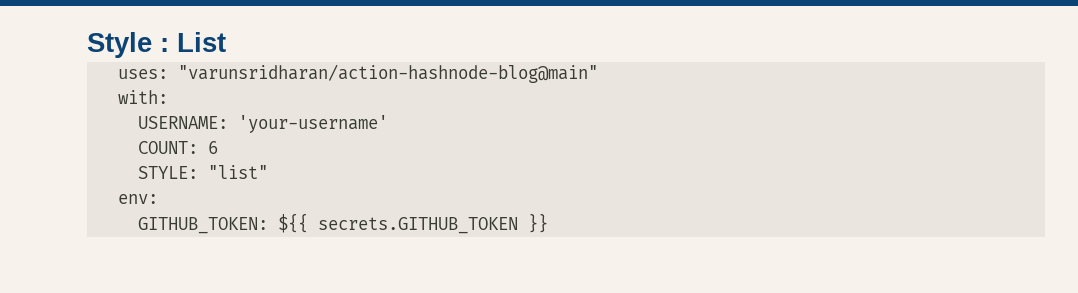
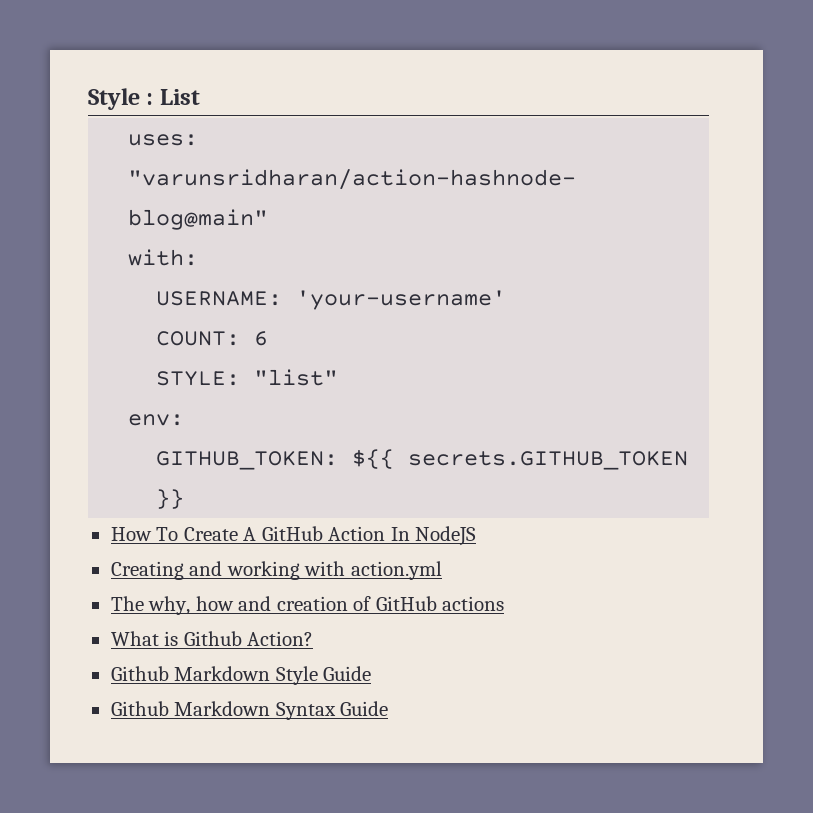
(548, 223) none -> [110,526,477,546] [110,561,442,580] [110,596,505,615] [110,631,314,646] [110,666,372,685] [110,701,389,720] // How To Create A GitHub Action In NodeJS // Creating and working with action.yml // The why, how and creation of GitHub actions // What is Github Action? // Github Markdown Style Guide // Github Markdown Syntax Guide

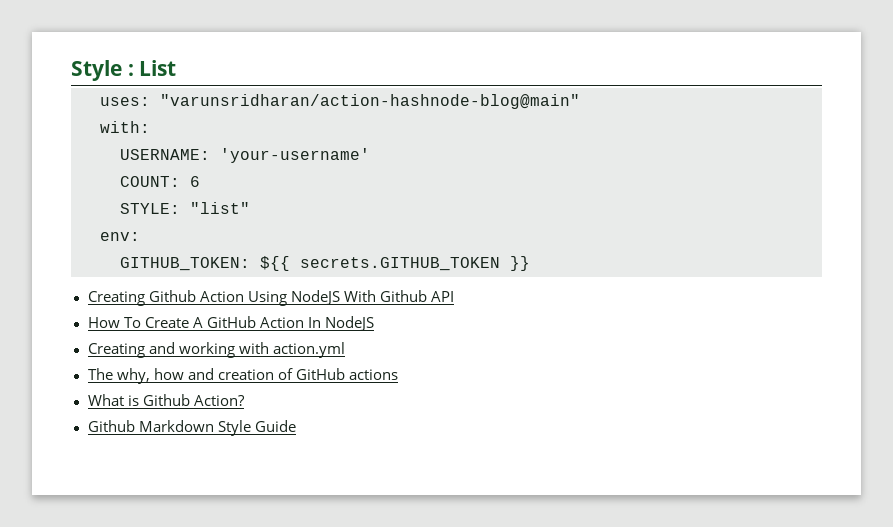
(185, 499) none -> [87,290,454,306] // Creating Github Action Using NodeJS With Github API
[110,701,389,720] // Github Markdown Syntax Guide -> (296, 426) none

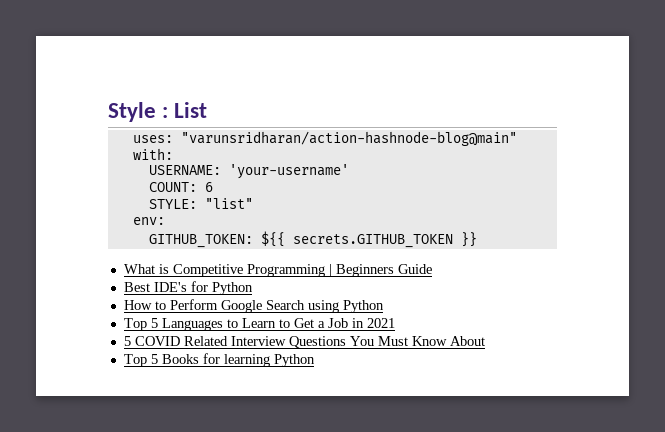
[87,290,454,306] [87,316,374,331] [87,342,345,358] [87,368,398,384] [87,394,245,406] [87,420,296,436] Creating Github Action Using NodeJS With Github API // How To Create A GitHub Action In NodeJS // Creating and working with action.yml // The why, how and creation of GitHub actions // What is Github Action? // Github Markdown Style Guide -> [123,264,432,277] [123,281,253,295] [123,299,384,313] [123,318,395,331] [123,336,485,348] [123,353,315,367] What is Competitive Programming | Beginners Guide // Best IDE's for Python // How to Perform Google Search using Python // Top 5 Languages to Learn to Get a Job in 2021 // 5 COVID Related Interview Questions You Must Know About // Top 5 Books for learning Python

